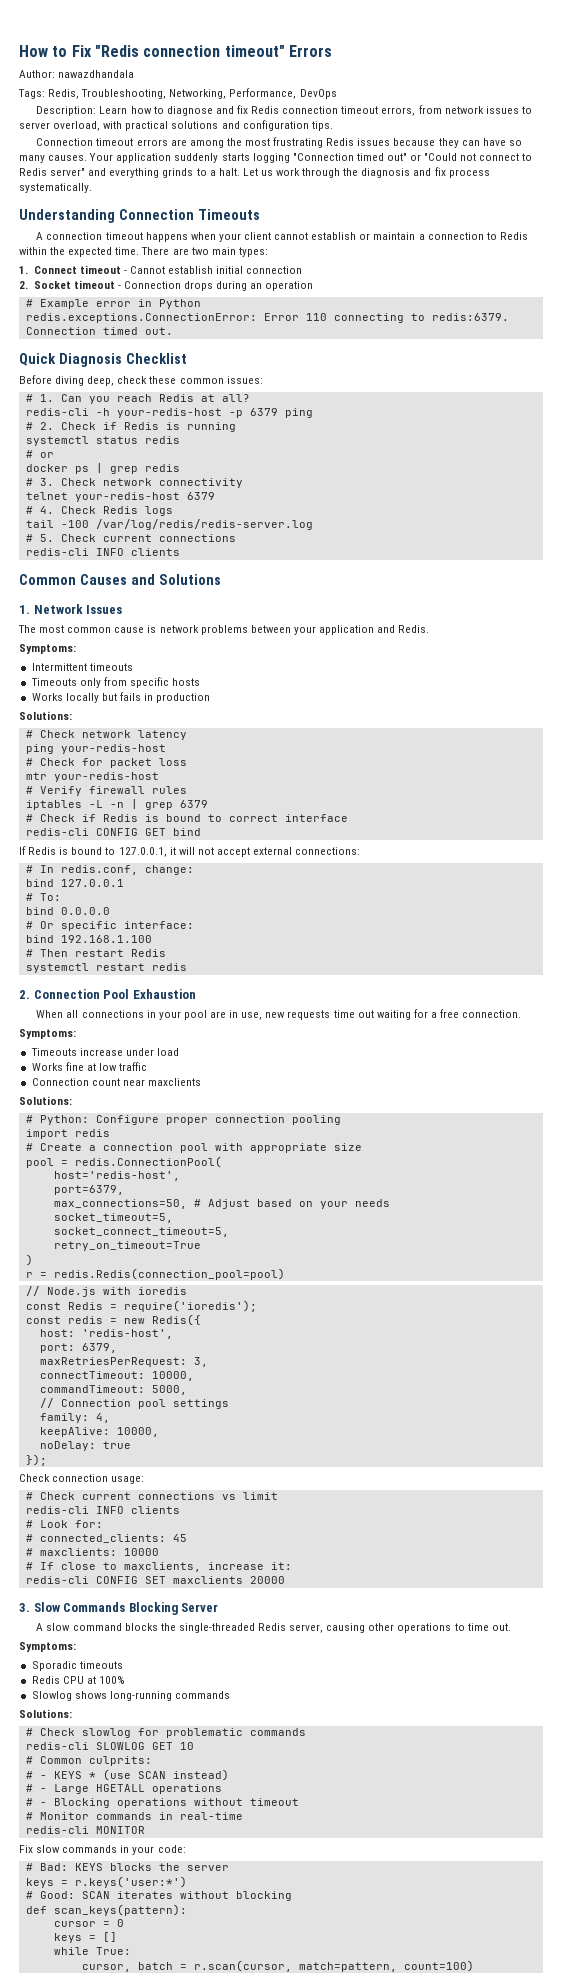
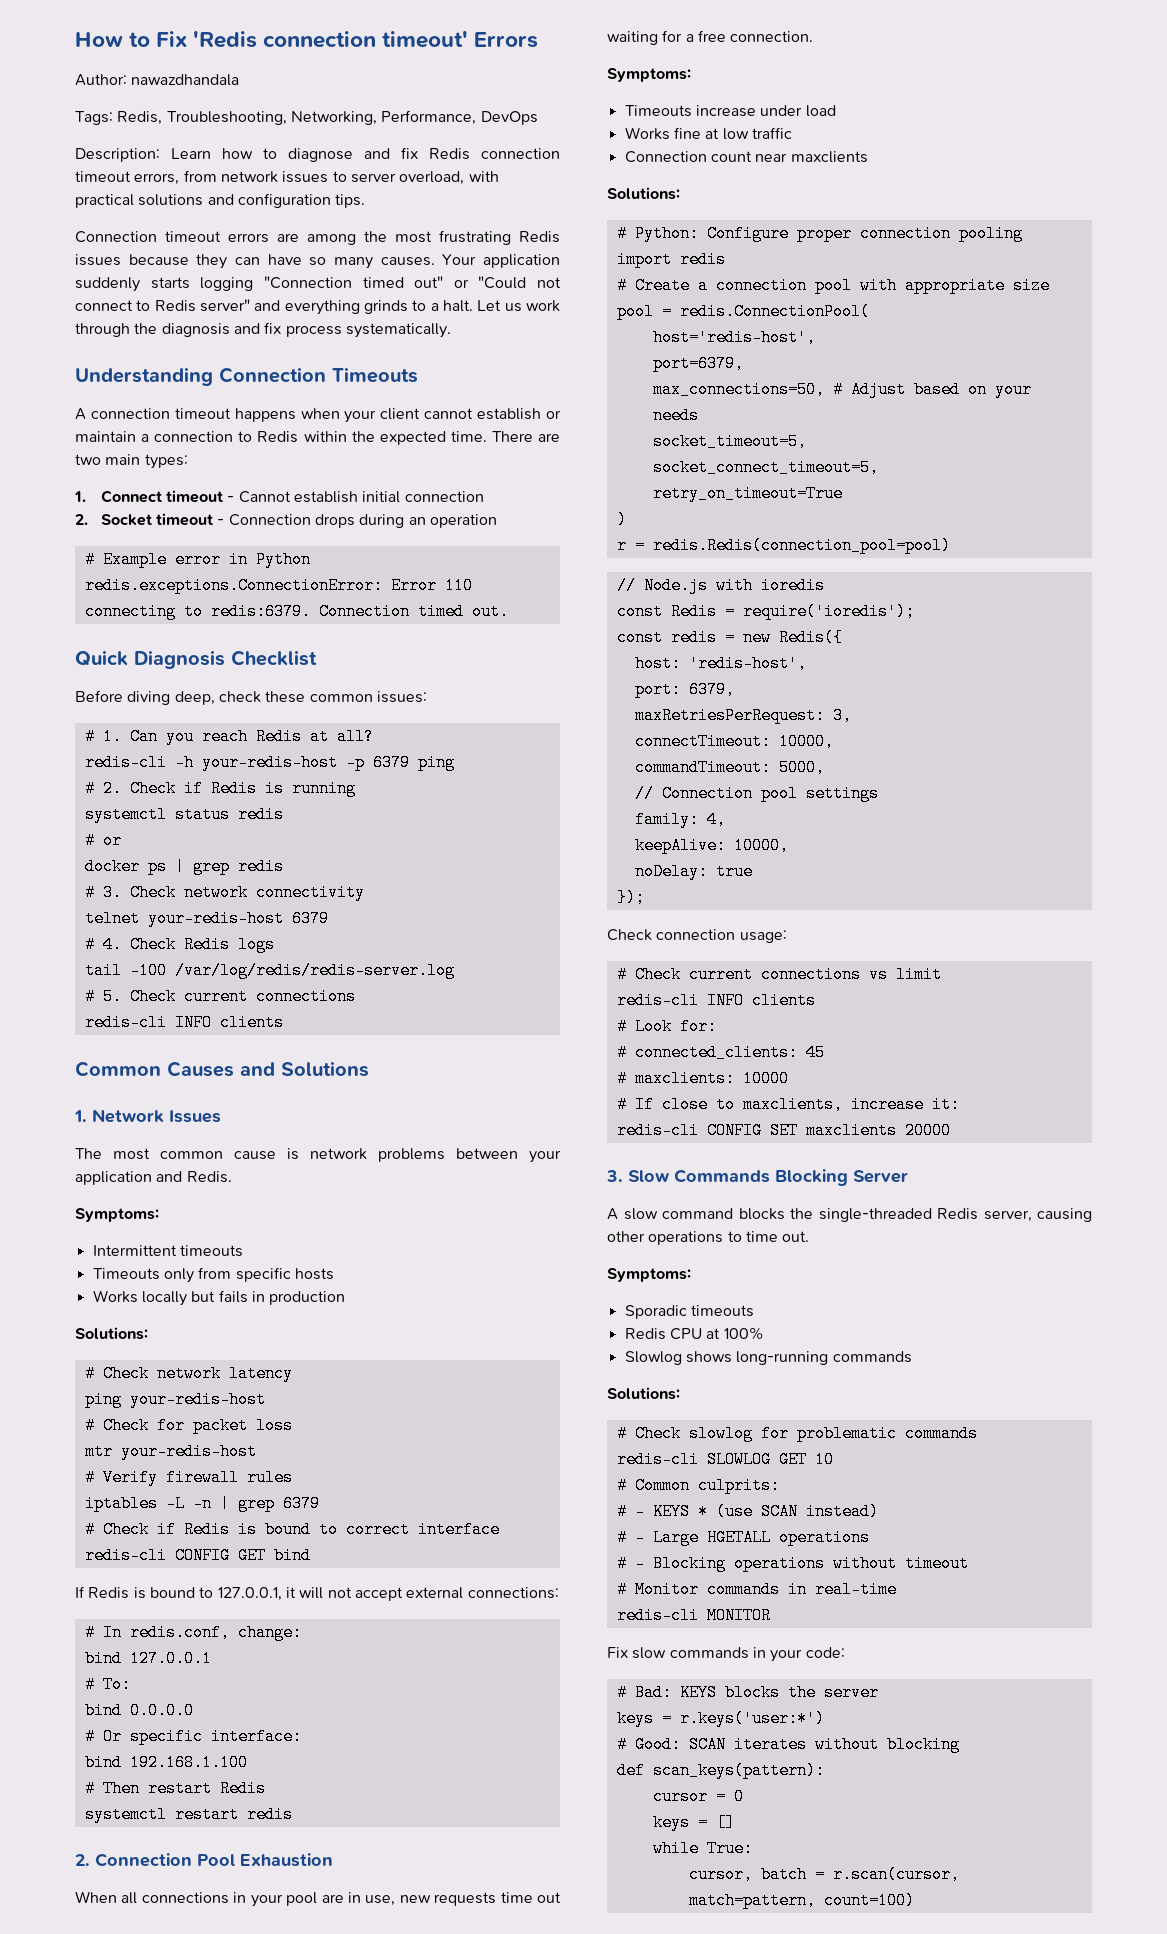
[94,45,285,57] "Redis connection timeout" -> [193,31,469,48] 'Redis connection timeout'

